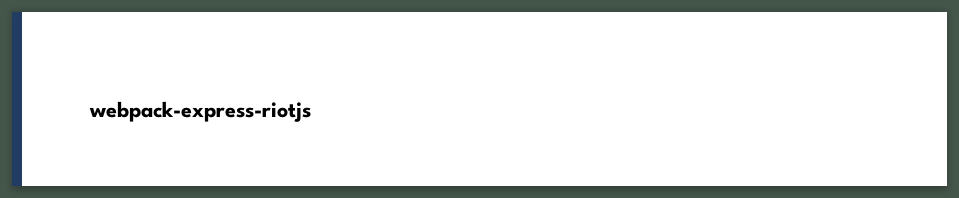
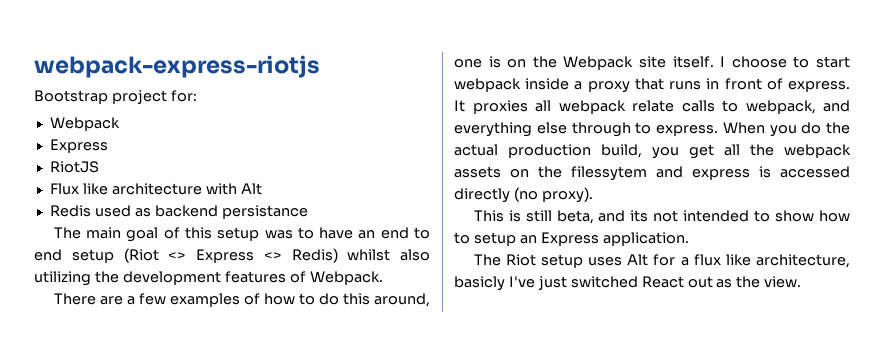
(311, 111) none -> [34,90,197,104] [49,117,120,131] [49,139,108,153] [49,161,99,173] [49,183,262,195] [49,205,308,219] [53,227,431,242] [34,248,430,263] [34,271,383,286] [53,293,430,307] [454,56,851,70] [454,78,850,93] [454,100,850,114] [454,122,850,137] [454,144,851,159] [454,166,850,181] [454,187,593,203] [473,210,851,224] [454,232,689,246] [473,254,850,268] [454,276,802,291] // Bootstrap project for: // Webpack // Express // RiotJS // Flux like architecture with Alt // Redis used as backend persistance // The main goal of this setup was to have an end to end setup (Riot <> Express <> Redis) whilst also utilizing the development features of Webpack. // There are a few examples of how to do this around, one is on the Webpack site itself. I choose to start webpack inside a proxy that runs in front of express. It proxies all webpack relate calls to webpack, and everything else through to express. When you do the actual production build, you get all the webpack assets on the filessytem and express is accessed directly (no proxy). // This is still beta, and its not intended to show how to setup an Express application. // The Riot setup uses Alt for a flux like architecture, basicly I've just switched React out as the view.

